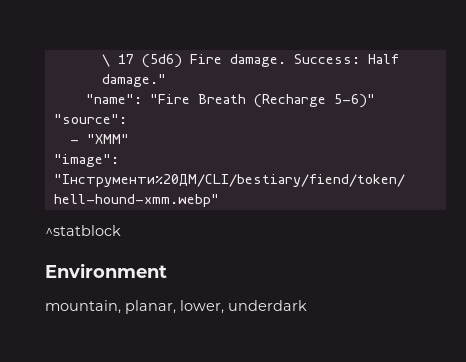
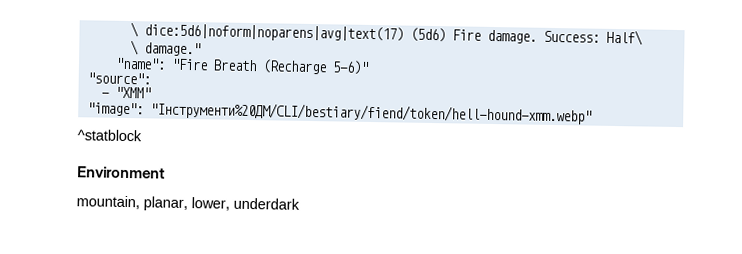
[101,54,134,67] \ 17 -> [129,22,404,43] \ dice:5d6|noform|noparens|avg|text(17)
[367,54,399,64] Half -> [605,29,643,46] [129,40,139,56] Half\ // \

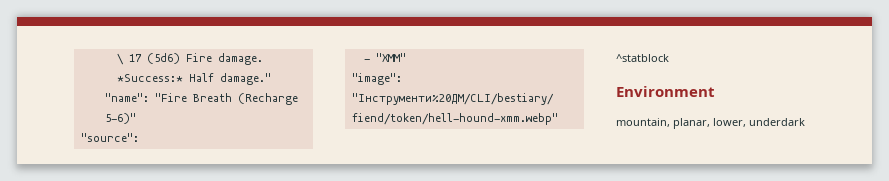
[129,22,404,43] \ dice:5d6|noform|noparens|avg|text(17) -> [116,53,142,65] \ 17
[542,29,643,46] [129,40,139,56] Success: Half\ // \ -> [116,73,214,82] *Success:* Half

